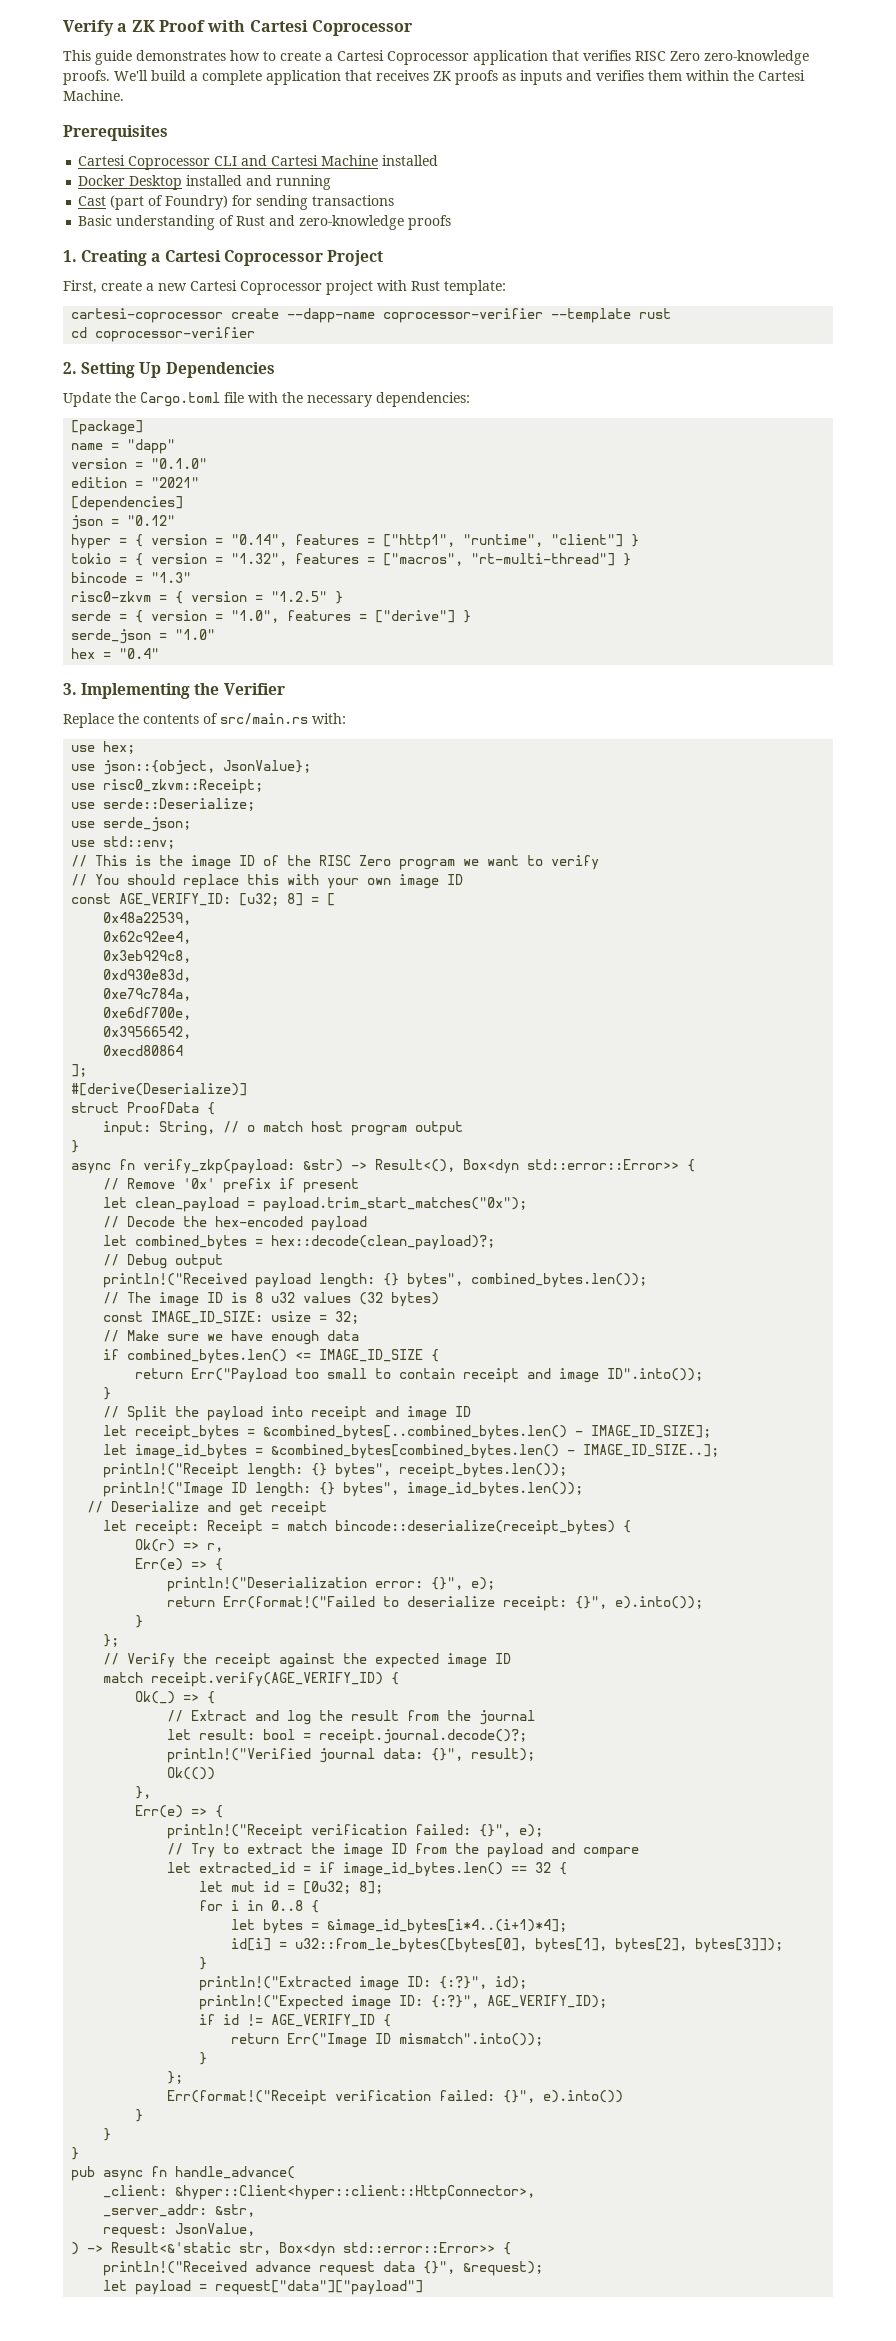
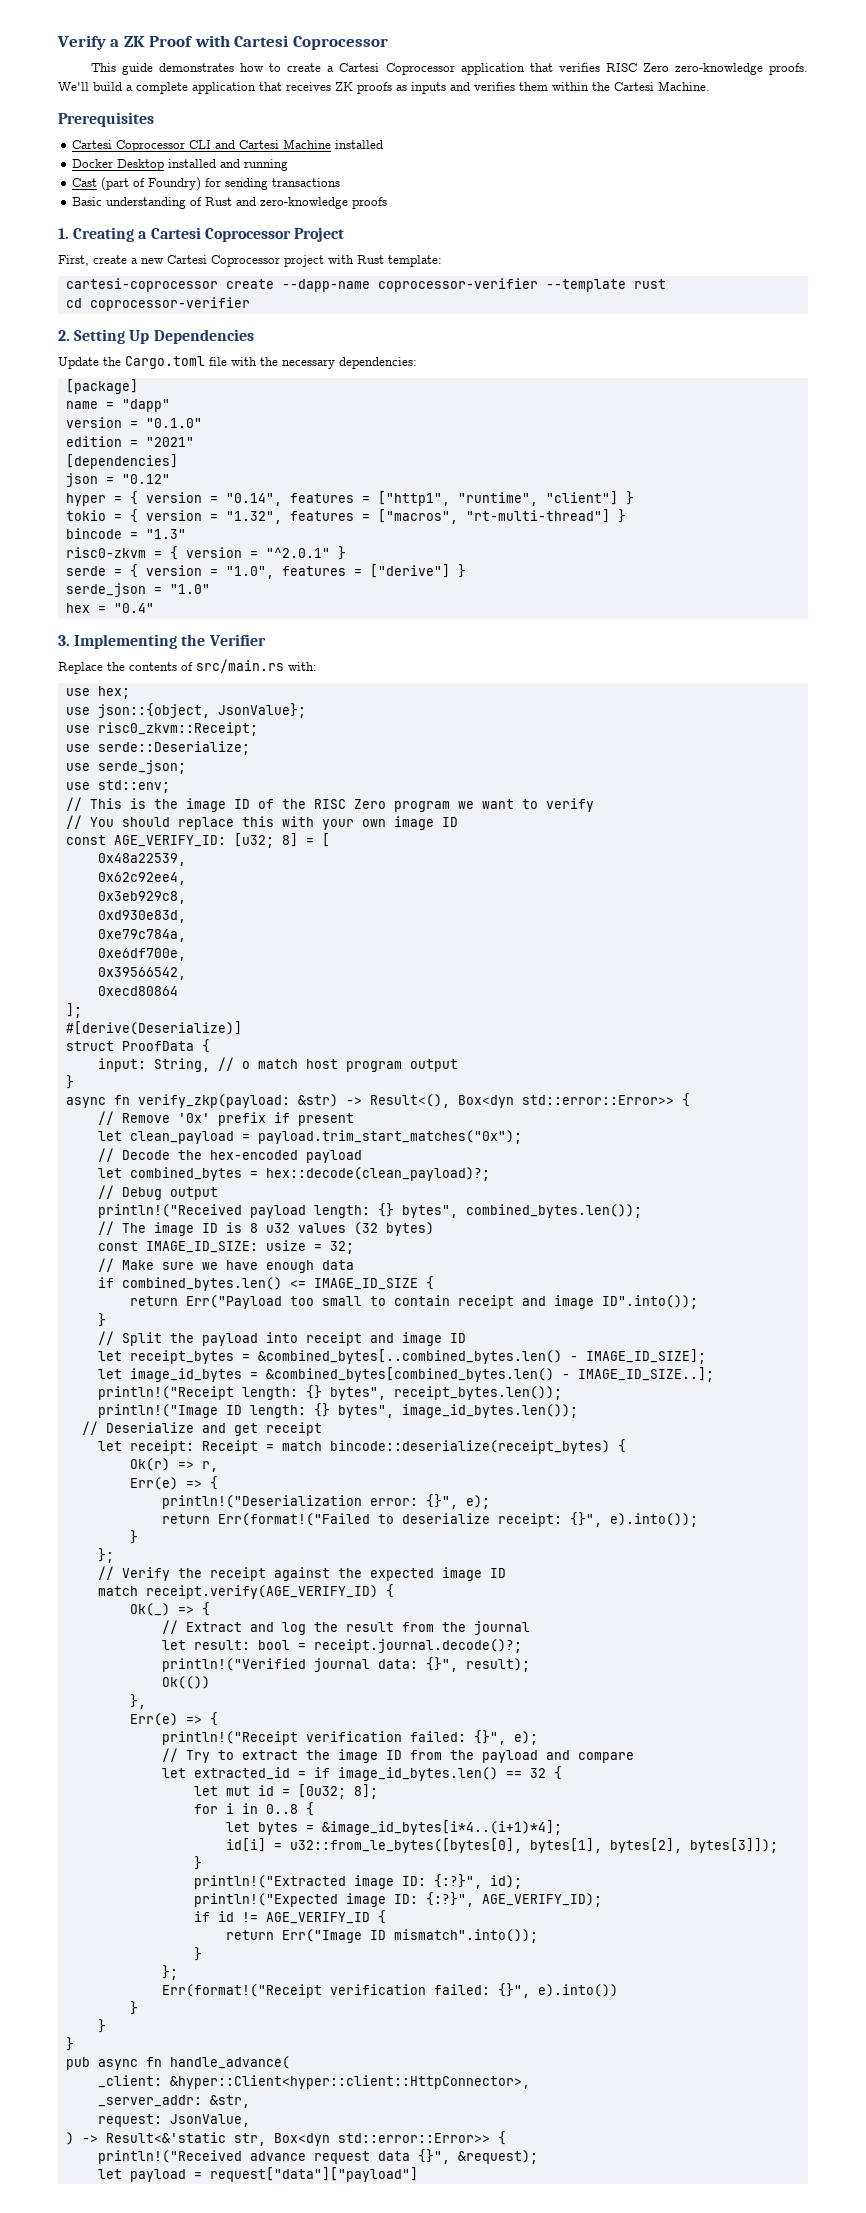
[271,591,328,602] "1.2.5" -> [265,547,330,558] "^2.0.1"

